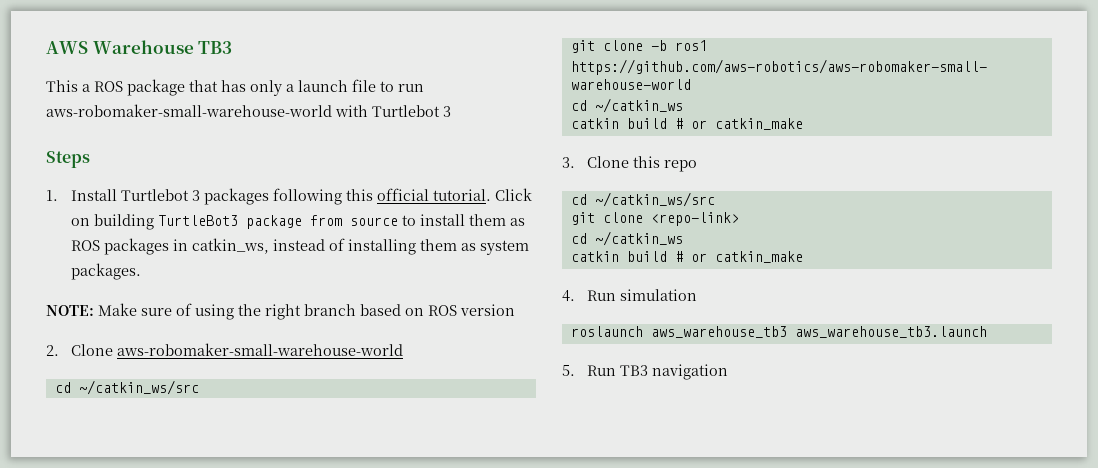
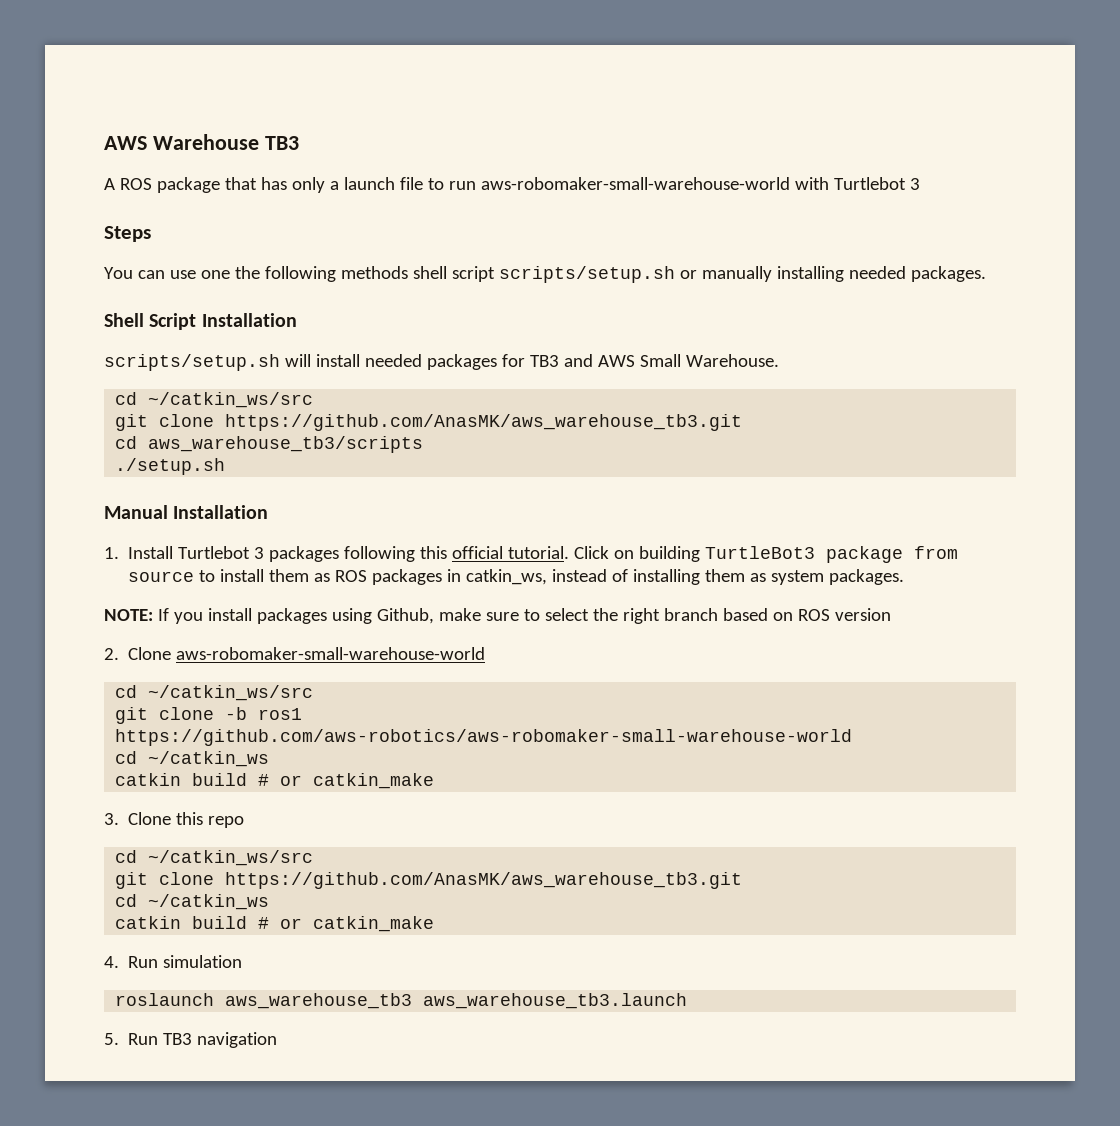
[46,80,90,92] This a -> [104,178,115,190] A
(90, 159) none -> [104,266,986,283] [104,313,297,330] [104,354,779,371] [115,392,314,408] [115,414,743,431] [115,436,424,453] [115,458,226,475] [104,505,269,519] // You can use one the following methods shell script scripts/setup.sh or manually installing needed packages. // Shell Script Installation // scripts/setup.sh will install needed packages for TB3 and AWS Small Warehouse. // cd ~/catkin_ws/src // git clone https://github.com/AnasMK/aws_warehouse_tb3.git // cd aws_warehouse_tb3/scripts // ./setup.sh // Manual Installation
[98,303,234,320] Make sure of using -> [157,608,589,624] If you install packages using Github, make sure to select
[650,212,739,226] <repo-link> -> [225,872,743,889] https://github.com/AnasMK/aws_warehouse_tb3.git

